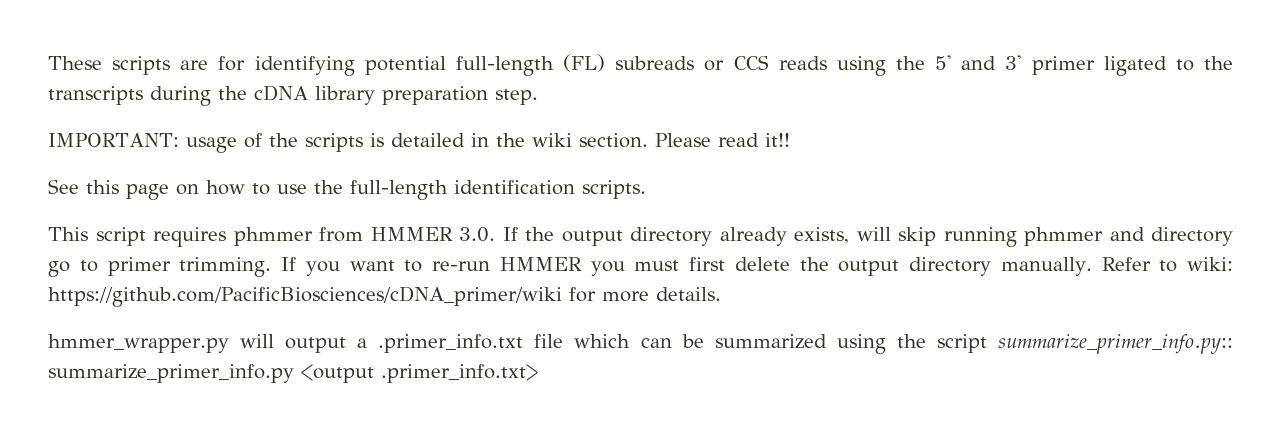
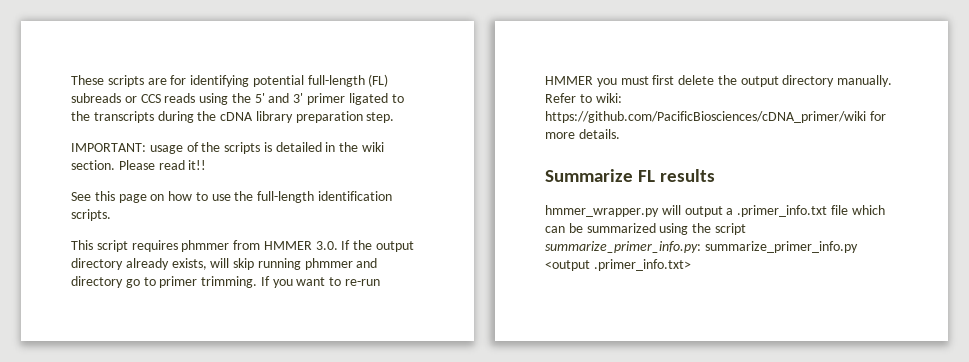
(721, 294) none -> [545,169,716,182] // Summarize FL results
[998,334,1233,354] summarize_primer_info.py:: -> [545,241,701,253] summarize_primer_info.py:

